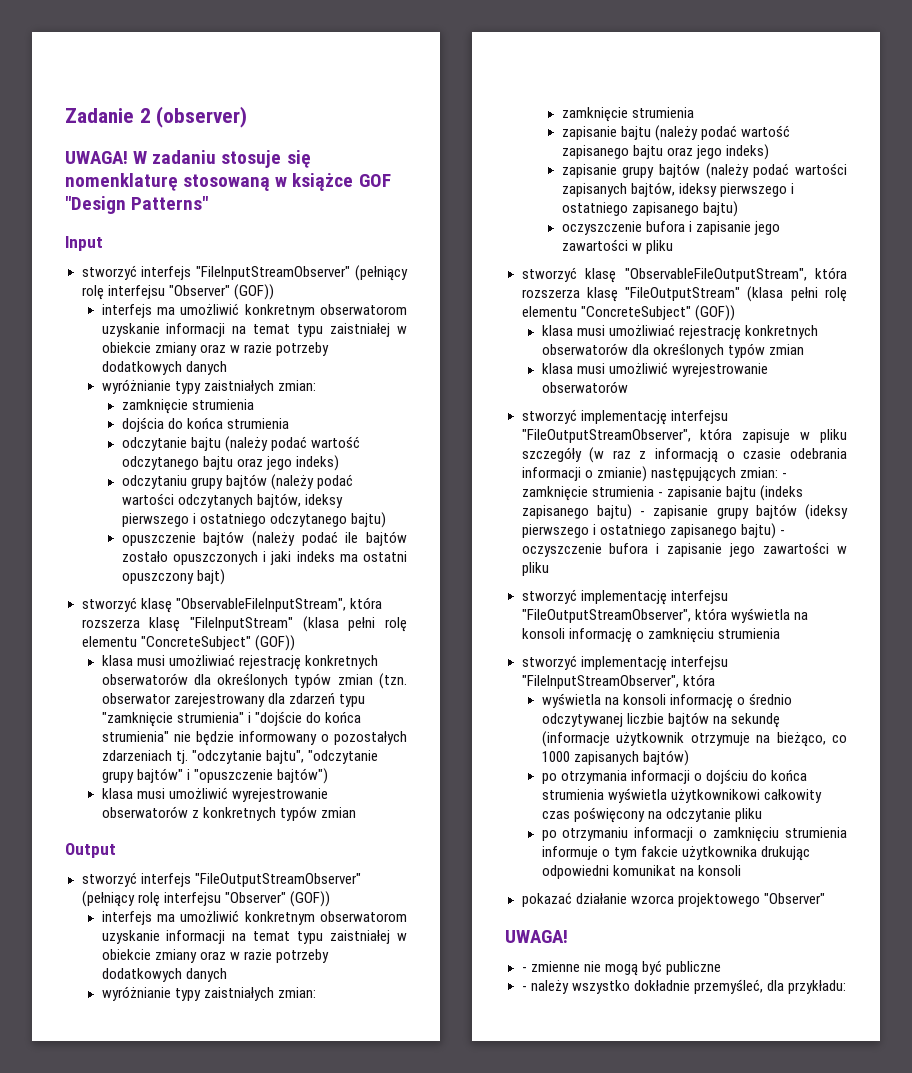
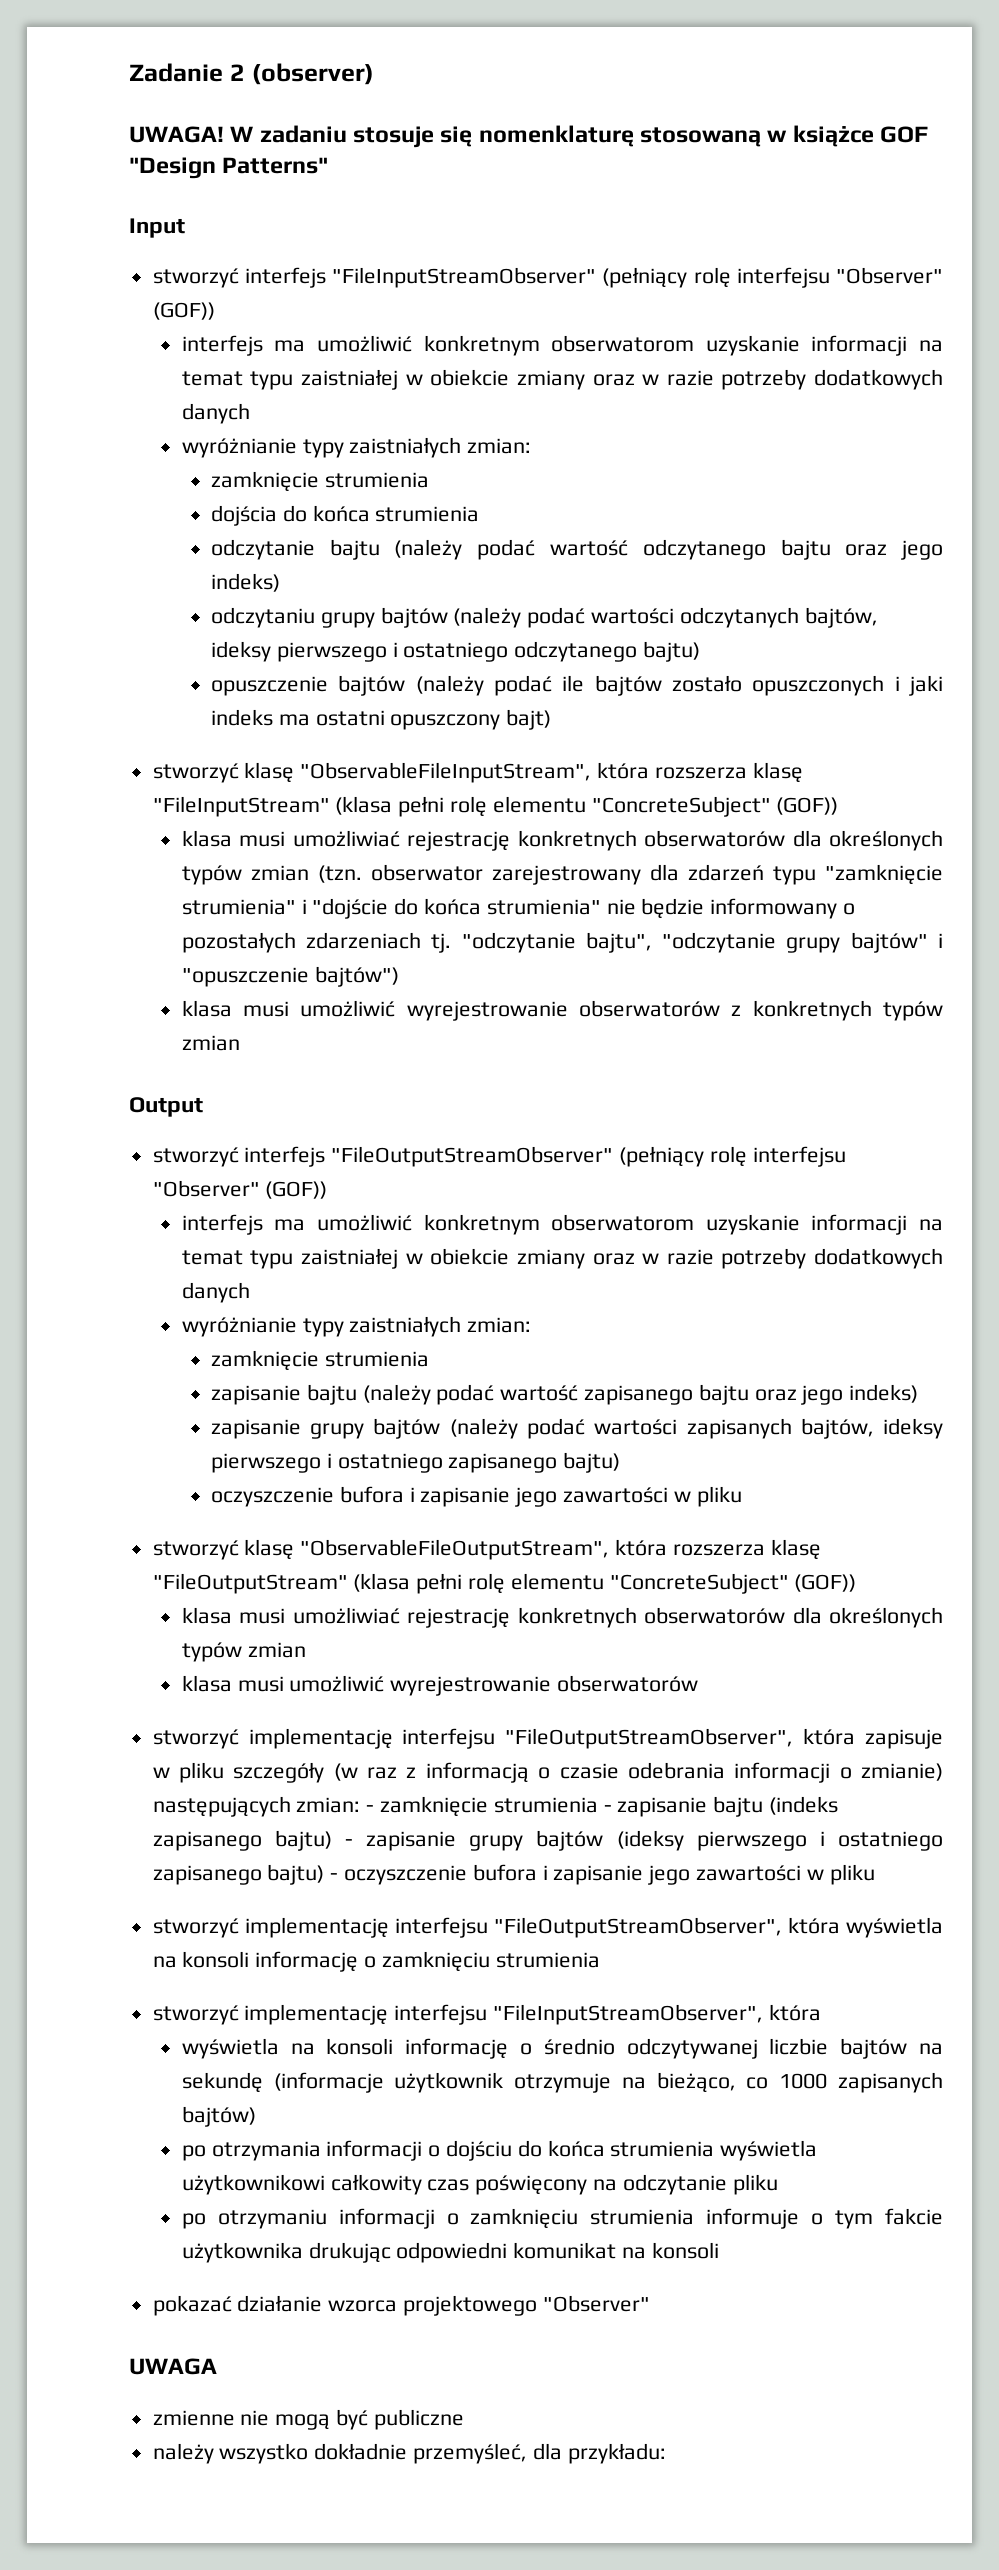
[505,930,568,943] [521,967,527,972] UWAGA! // - -> [129,2358,217,2375] UWAGA //
[521,986,527,991] - -> (464, 2419) none

